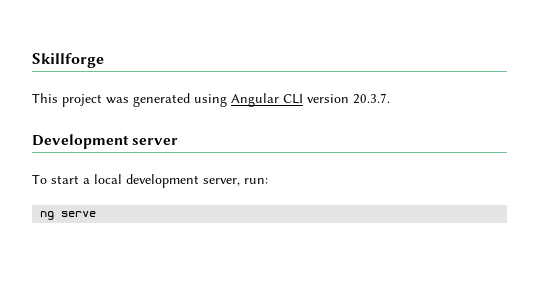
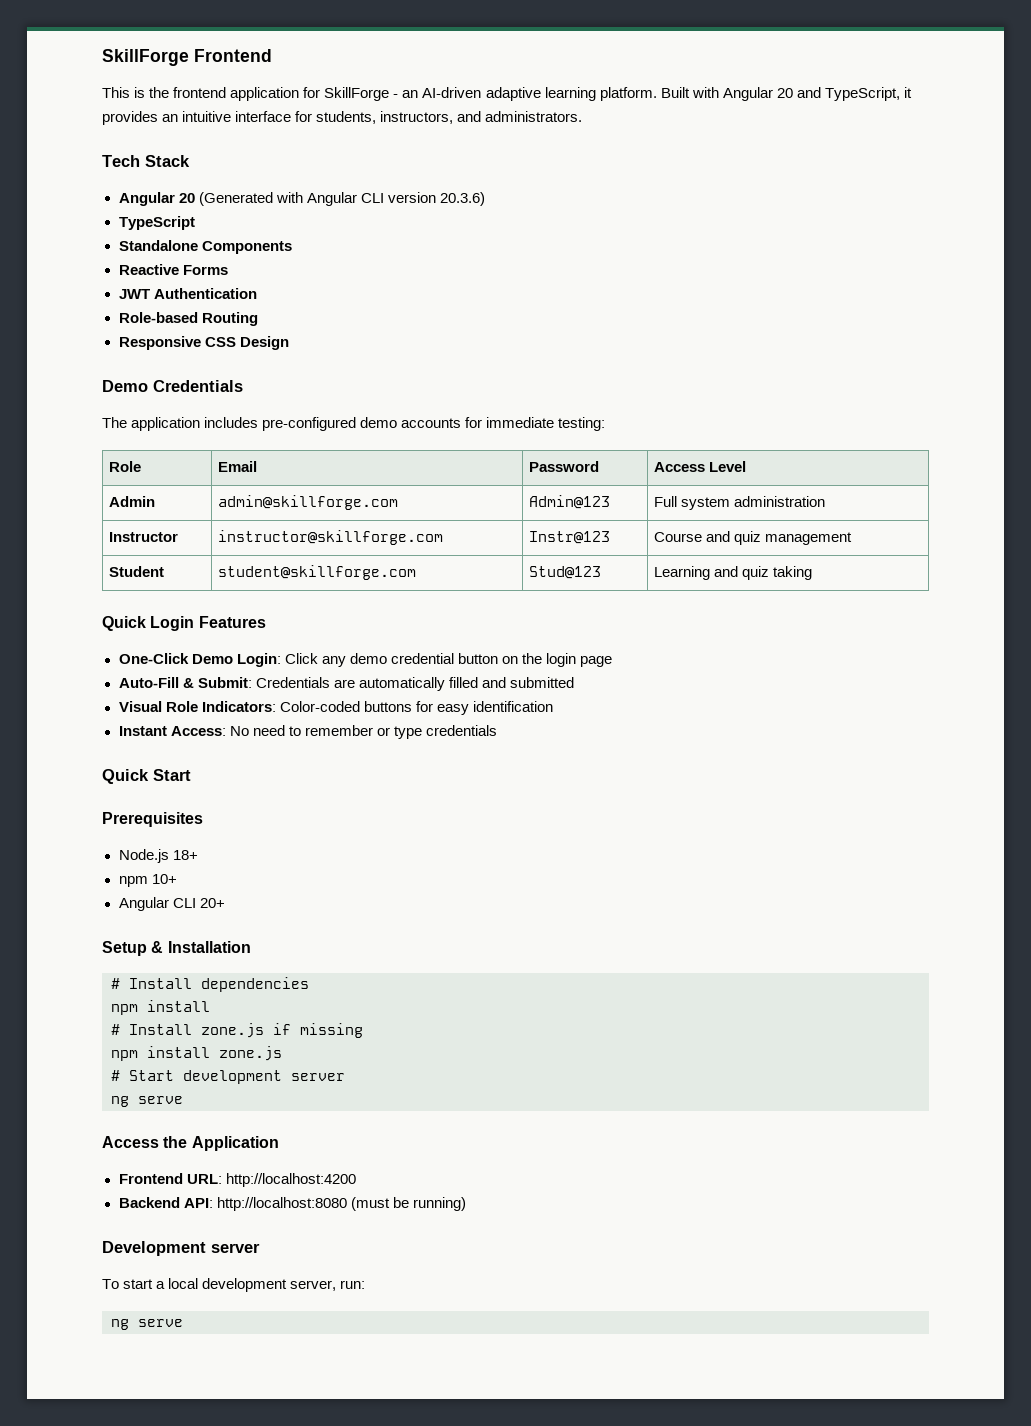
[32,53,104,68] Skillforge -> [102,49,272,66] SkillForge Frontend
[62,93,390,107] project was generated using Angular CLI version 20.3.7. -> [134,87,912,101] [102,111,583,125] [102,155,190,167] [118,192,485,206] [118,216,195,230] [118,240,292,254] [118,264,228,275] [118,288,257,299] [118,312,258,326] [118,336,289,350] [102,380,243,392] [102,417,606,431] [109,461,142,472] [218,461,258,472] [529,461,600,472] [654,461,747,472] [109,496,156,507] [218,495,399,510] [529,495,611,509] [654,496,826,510] [109,532,179,542] [218,530,444,545] [529,531,611,544] [654,531,853,545] [109,566,165,577] [218,565,417,580] [529,566,602,579] [654,566,813,580] [102,616,266,631] [118,653,613,667] [118,677,574,691] [118,701,553,715] [118,725,497,739] [102,769,191,784] [102,812,203,827] [118,849,198,863] [118,874,177,887] [118,897,225,911] [102,941,251,956] [111,977,309,992] [111,1000,210,1015] [111,1023,363,1038] [111,1046,282,1061] [111,1070,345,1084] [111,1096,183,1107] [102,1136,279,1151] [118,1173,356,1187] [118,1197,466,1211] is the frontend application for SkillForge - an AI-driven adaptive learning platform. Built with Angular 20 and TypeScript, it provides an intuitive interface for students, instructors, and administrators. // Tech Stack // Angular 20 (Generated with Angular CLI version 20.3.6) // TypeScript // Standalone Components // Reactive Forms // JWT Authentication // Role-based Routing // Responsive CSS Design // Demo Credentials // The application includes pre-configured demo accounts for immediate testing: // Role | Email | Password | Access Level // Admin | admin@skillforge.com | Admin@123 | Full system administration // Instructor | instructor@skillforge.com | Instr@123 | Course and quiz management // Student | student@skillforge.com | Stud@123 | Learning and quiz taking // Quick Login Features // One-Click Demo Login: Click any demo credential button on the login page // Auto-Fill & Submit: Credentials are automatically filled and submitted // Visual Role Indicators: Color-coded buttons for easy identification // Instant Access: No need to remember or type credentials // Quick Start // Prerequisites // Node.js 18+ // npm 10+ // Angular CLI 20+ // Setup & Installation // # Install dependencies // npm install // # Install zone.js if missing // npm install zone.js // # Start development server // ng serve // Access the Application // Frontend URL: http://localhost:4200 // Backend API: http://localhost:8080 (must be running)

